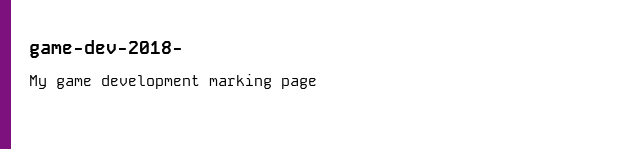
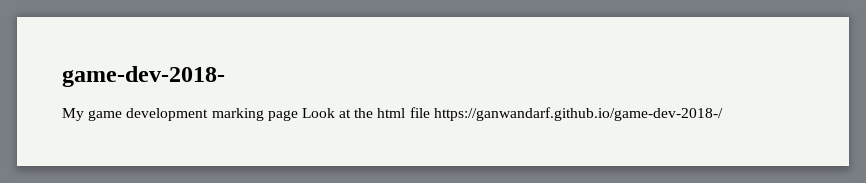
(317, 83) none -> [301,107,723,121] Look at the html file https://ganwandarf.github.io/game-dev-2018-/

